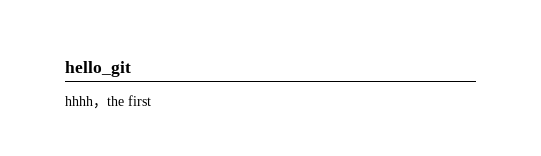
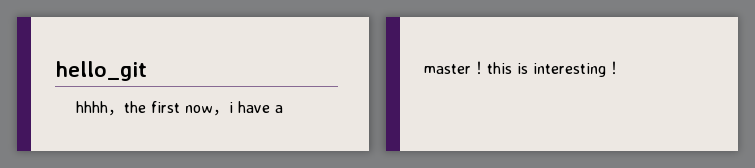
(151, 100) none -> [185,101,284,116] [424,61,622,77] now，i have a master！this is interesting！

